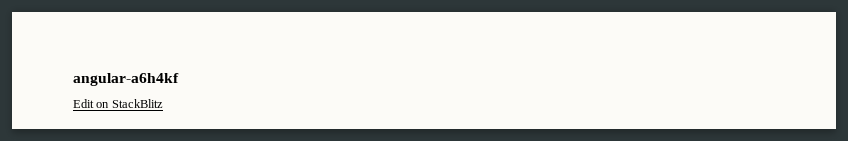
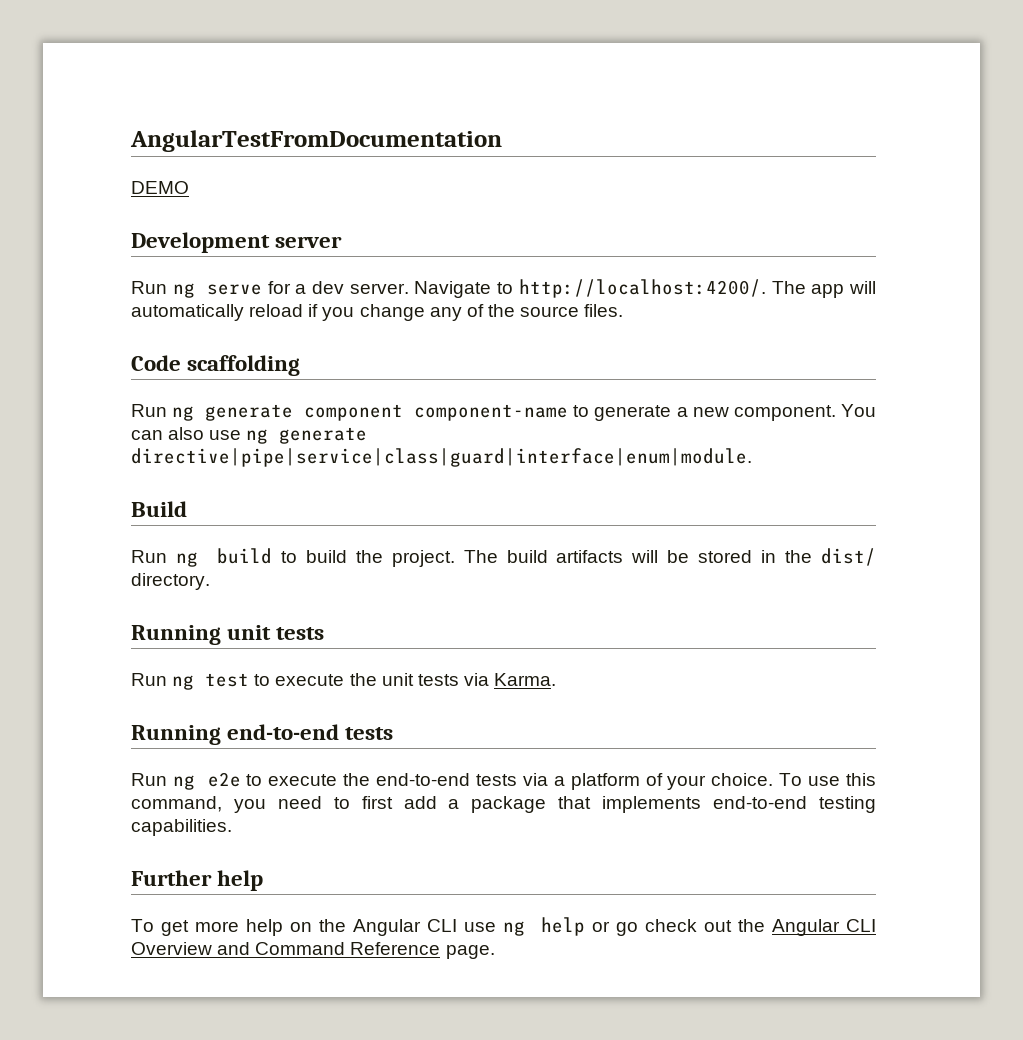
[73,73,179,86] [73,99,163,108] angular-a6h4kf // Edit on StackBlitz -> [130,130,502,152] [131,181,189,194] [131,232,343,253] [131,279,876,298] [131,304,624,321] [131,355,301,376] [131,404,876,421] [131,427,368,444] [131,448,752,467] [131,501,187,517] [131,548,876,567] [131,573,210,590] [131,625,325,645] [131,673,557,690] [131,724,394,745] [131,772,877,790] [131,796,876,813] [131,819,232,836] [131,870,264,891] [131,917,876,936] [131,942,495,959] AngularTestFromDocumentation // DEMO // Development server // Run ng serve for a dev server. Navigate to http://localhost:4200/. The app will automatically reload if you change any of the source files. // Code scaffolding // Run ng generate component component-name to generate a new component. You can also use ng generate directive|pipe|service|class|guard|interface|enum|module. // Build // Run ng build to build the project. The build artifacts will be stored in the dist/ directory. // Running unit tests // Run ng test to execute the unit tests via Karma. // Running end-to-end tests // Run ng e2e to execute the end-to-end tests via a platform of your choice. To use this command, you need to first add a package that implements end-to-end testing capabilities. // Further help // To get more help on the Angular CLI use ng help or go check out the Angular CLI Overview and Command Reference page.

